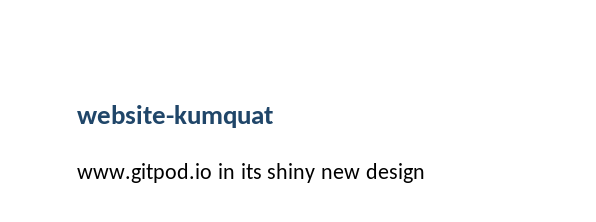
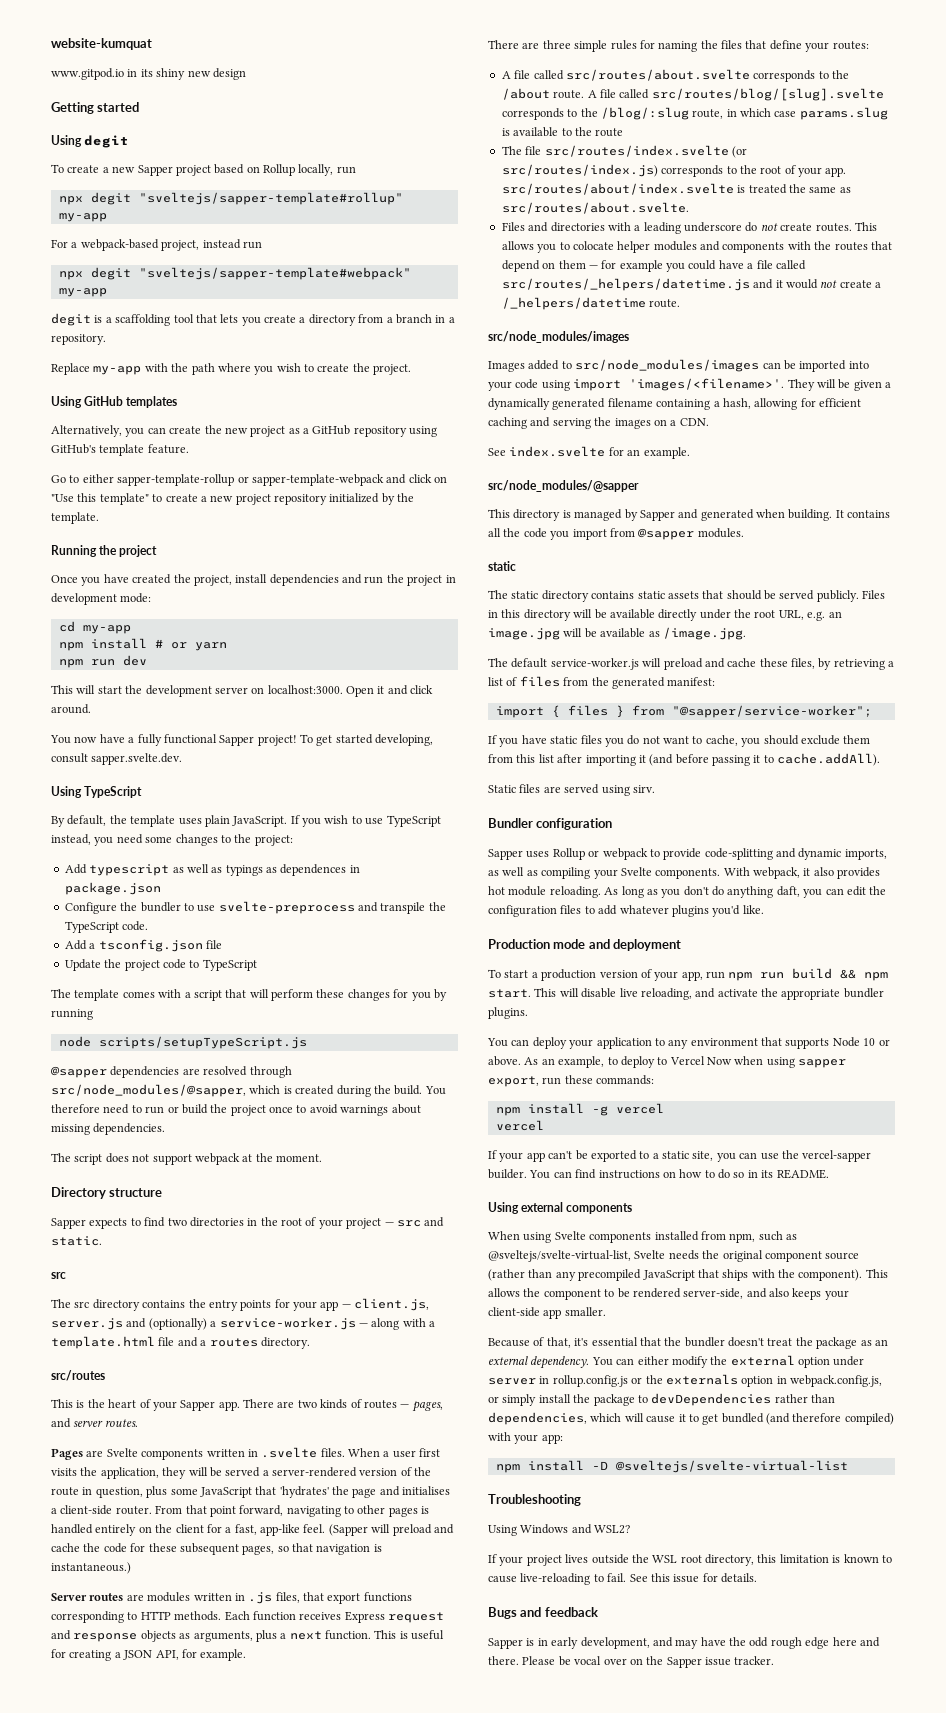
(426, 173) none -> [51,102,140,114] [51,135,130,148] [51,164,356,176] [58,192,403,205] [58,213,107,222] [51,239,262,251] [58,267,411,280] [58,288,107,297] [51,313,455,326] [51,334,106,345] [51,363,412,375] [51,396,178,408] [51,425,438,437] [51,444,189,456] [51,474,447,486] [51,493,415,505] [51,512,99,524] [51,545,158,557] [51,574,456,586] [51,593,152,605] [58,621,131,634] [58,638,227,651] [58,655,147,668] [51,685,434,697] [51,704,91,714] [50,734,434,746] [51,753,183,765] [51,786,143,798] [51,815,441,827] [51,834,293,846] [64,864,360,876] [64,882,161,895] [64,901,446,914] [64,921,149,933] [64,939,222,952] [64,959,257,971] [51,989,447,1001] [51,1009,93,1020] [58,1036,307,1049] [51,1066,292,1078] [51,1084,446,1097] [51,1104,421,1116] [51,1123,166,1135] [51,1153,322,1165] [51,1187,163,1199] [51,1217,445,1229] [51,1236,102,1246] [51,1272,66,1279] [51,1298,430,1311] [51,1317,435,1330] [51,1336,310,1349] [51,1370,105,1381] [51,1399,443,1412] [51,1418,138,1428] [51,1447,441,1460] [51,1467,432,1479] [51,1486,451,1498] [51,1505,430,1517] [51,1524,454,1536] [51,1543,382,1555] [51,1562,131,1574] [51,1592,412,1604] [51,1611,444,1623] [51,1630,445,1642] [51,1649,247,1661] [488,40,869,52] [501,69,849,82] [501,88,884,101] [501,107,888,120] [501,127,624,137] [501,145,747,158] [501,164,847,177] [501,183,851,195] [501,202,689,214] [501,222,877,234] [501,241,892,253] [501,260,806,272] [501,278,881,291] [501,297,681,310] [488,331,629,343] [488,359,869,372] [488,378,891,391] [488,398,861,410] [488,417,709,429] [488,446,690,459] [488,480,639,492] [488,509,891,521] [488,528,744,540] [488,561,516,571] [488,590,886,602] [488,609,842,621] [488,627,746,640] [488,658,895,670] [488,676,716,689] [495,705,872,718] [488,735,871,747] [488,753,881,766] [488,784,655,796] [488,818,613,830] [488,848,887,860] [488,867,881,879] [488,886,887,898] [488,905,764,917] [488,939,682,951] [488,968,889,981] [488,988,884,1000] [488,1007,528,1019] [487,1037,890,1049] [488,1056,847,1068] [488,1075,655,1087] [495,1103,664,1116] [495,1120,544,1131] [488,1150,872,1162] [488,1169,829,1179] [488,1202,633,1214] [488,1231,797,1243] [488,1250,860,1262] [488,1269,888,1281] [488,1288,849,1300] [488,1307,606,1319] [488,1337,888,1349] [488,1355,865,1369] [488,1374,882,1387] [488,1393,835,1406] [488,1412,894,1425] [488,1432,563,1444] [495,1460,848,1473] [488,1494,581,1506] [488,1524,631,1536] [488,1554,892,1566] [488,1573,757,1585] [488,1607,598,1619] [488,1637,880,1649] [488,1656,775,1668] // Getting started // Using degit // To create a new Sapper project based on Rollup locally, run // npx degit "sveltejs/sapper-template#rollup" my-app // For a webpack-based project, instead run // npx degit "sveltejs/sapper-template#webpack" my-app // degit is a scaffolding tool that lets you create a directory from a branch in a repository. // Replace my-app with the path where you wish to create the project. // Using GitHub templates // Alternatively, you can create the new project as a GitHub repository using GitHub's template feature. // Go to either sapper-template-rollup or sapper-template-webpack and click on "Use this template" to create a new project repository initialized by the template. // Running the project // Once you have created the project, install dependencies and run the project in development mode: // cd my-app // npm install # or yarn // npm run dev // This will start the development server on localhost:3000. Open it and click around. // You now have a fully functional Sapper project! To get started developing, consult sapper.svelte.dev. // Using TypeScript // By default, the template uses plain JavaScript. If you wish to use TypeScript instead, you need some changes to the project: // Add typescript as well as typings as dependences in package.json // Configure the bundler to use svelte-preprocess and transpile the TypeScript code. // Add a tsconfig.json file // Update the project code to TypeScript // The template comes with a script that will perform these changes for you by running // node scripts/setupTypeScript.js // @sapper dependencies are resolved through src/node_modules/@sapper, which is created during the build. You therefore need to run or build the project once to avoid warnings about missing dependencies. // The script does not support webpack at the moment. // Directory structure // Sapper expects to find two directories in the root of your project — src and static. // src // The src directory contains the entry points for your app — client.js, server.js and (optionally) a service-worker.js — along with a template.html file and a routes directory. // src/routes // This is the heart of your Sapper app. There are two kinds of routes — pages, and server routes. // Pages are Svelte components written in .svelte files. When a user first visits the application, they will be served a server-rendered version of the route in question, plus some JavaScript that 'hydrates' the page and initialises a client-side router. From that point forward, navigating to other pages is handled entirely on the client for a fast, app-like feel. (Sapper will preload and cache the code for these subsequent pages, so that navigation is instantaneous.) // Server routes are modules written in .js files, that export functions corresponding to HTTP methods. Each function receives Express request and response objects as arguments, plus a next function. This is useful for creating a JSON API, for example. // There are three simple rules for naming the files that define your routes: // A file called src/routes/about.svelte corresponds to the /about route. A file called src/routes/blog/[slug].svelte corresponds to the /blog/:slug route, in which case params.slug is available to the route // The file src/routes/index.svelte (or src/routes/index.js) corresponds to the root of your app. src/routes/about/index.svelte is treated the same as src/routes/about.svelte. // Files and directories with a leading underscore do not create routes. This allows you to colocate helper modules and components with the routes that depend on them — for example you could have a file called src/routes/_helpers/datetime.js and it would not create a /_helpers/datetime route. // src/node_modules/images // Images added to src/node_modules/images can be imported into your code using import 'images/<filename>'. They will be given a dynamically generated filename containing a hash, allowing for efficient caching and serving the images on a CDN. // See index.svelte for an example. // src/node_modules/@sapper // This directory is managed by Sapper and generated when building. It contains all the code you import from @sapper modules. // static // The static directory contains static assets that should be served publicly. Files in this directory will be available directly under the root URL, e.g. an image.jpg will be available as /image.jpg. // The default service-worker.js will preload and cache these files, by retrieving a list of files from the generated manifest: // import { files } from "@sapper/service-worker"; // If you have static files you do not want to cache, you should exclude them from this list after importing it (and before passing it to cache.addAll). // Static files are served using sirv. // Bundler configuration // Sapper uses Rollup or webpack to provide code-splitting and dynamic imports, as well as compiling your Svelte components. With webpack, it also provides hot module reloading. As long as you don't do anything daft, you can edit the configuration files to add whatever plugins you'd like. // Production mode and deployment // To start a production version of your app, run npm run build && npm start. This will disable live reloading, and activate the appropriate bundler plugins. // You can deploy your application to any environment that supports Node 10 or above. As an example, to deploy to Vercel Now when using sapper export, run these commands: // npm install -g vercel // vercel // If your app can't be exported to a static site, you can use the vercel-sapper builder. You can find instructions on how to do so in its README. // Using external components // When using Svelte components installed from npm, such as @sveltejs/svelte-virtual-list, Svelte needs the original component source (rather than any precompiled JavaScript that ships with the component). This allows the component to be rendered server-side, and also keeps your client-side app smaller. // Because of that, it's essential that the bundler doesn't treat the package as an external dependency. You can either modify the external option under server in rollup.config.js or the externals option in webpack.config.js, or simply install the package to devDependencies rather than dependencies, which will cause it to get bundled (and therefore compiled) with your app: // npm install -D @sveltejs/svelte-virtual-list // Troubleshooting // Using Windows and WSL2? // If your project lives outside the WSL root directory, this limitation is known to cause live-reloading to fail. See this issue for details. // Bugs and feedback // Sapper is in early development, and may have the odd rough edge here and there. Please be vocal over on the Sapper issue tracker.

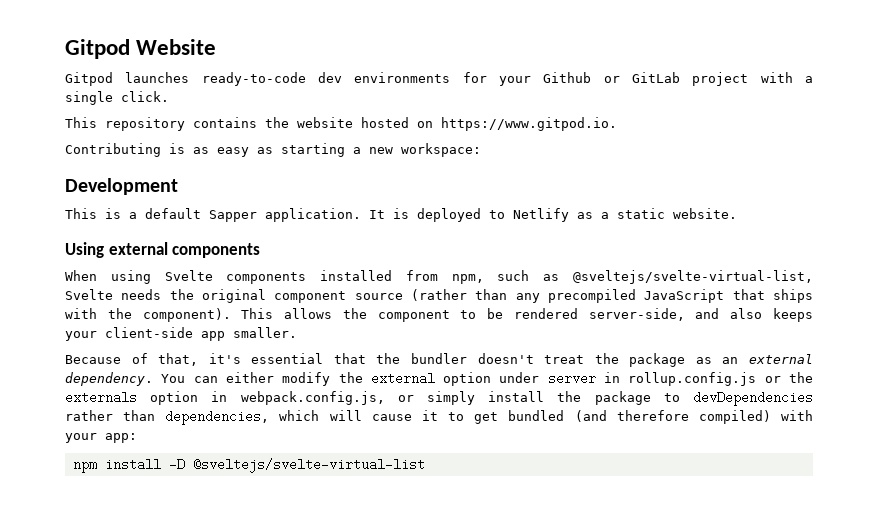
[51,38,152,50] [51,68,246,80] [51,102,140,114] [51,135,130,148] [51,164,356,176] [58,192,403,205] [58,213,107,222] [51,239,262,251] [58,267,411,280] [58,288,107,297] [51,313,455,326] [51,334,106,345] [51,363,412,375] [51,396,178,408] [51,425,438,437] [51,444,189,456] [51,474,447,486] [51,493,415,505] [51,512,99,524] [51,545,158,557] [51,574,456,586] [51,593,152,605] [58,621,131,634] [58,638,227,651] [58,655,147,668] [51,685,434,697] [51,704,91,714] [50,734,434,746] [51,753,183,765] [51,786,143,798] [51,815,441,827] [51,834,293,846] [64,864,360,876] [64,882,161,895] [64,901,446,914] [64,921,149,933] [64,939,222,952] [64,959,257,971] [51,989,447,1001] [51,1009,93,1020] [58,1036,307,1049] [51,1066,292,1078] [51,1084,446,1097] [51,1104,421,1116] [51,1123,166,1135] [51,1153,322,1165] [51,1187,163,1199] [51,1217,445,1229] [51,1236,102,1246] [51,1272,66,1279] [51,1298,430,1311] [51,1317,435,1330] [51,1336,310,1349] [51,1370,105,1381] [51,1399,443,1412] [51,1418,138,1428] [51,1447,441,1460] [51,1467,432,1479] [51,1486,451,1498] [51,1505,430,1517] [51,1524,454,1536] [51,1543,382,1555] [51,1562,131,1574] [51,1592,412,1604] [51,1611,444,1623] [51,1630,445,1642] [51,1649,247,1661] [488,40,869,52] [501,69,849,82] [501,88,884,101] [501,107,888,120] [501,127,624,137] [501,145,747,158] [501,164,847,177] [501,183,851,195] [501,202,689,214] [501,222,877,234] [501,241,892,253] [501,260,806,272] [501,278,881,291] [501,297,681,310] [488,331,629,343] [488,359,869,372] [488,378,891,391] [488,398,861,410] [488,417,709,429] [488,446,690,459] [488,480,639,492] [488,509,891,521] [488,528,744,540] [488,561,516,571] [488,590,886,602] [488,609,842,621] [488,627,746,640] [488,658,895,670] [488,676,716,689] [495,705,872,718] [488,735,871,747] [488,753,881,766] [488,784,655,796] [488,818,613,830] [488,848,887,860] [488,867,881,879] [488,886,887,898] [488,905,764,917] [488,939,682,951] [488,968,889,981] [488,988,884,1000] [488,1007,528,1019] [487,1037,890,1049] [488,1056,847,1068] [488,1075,655,1087] [495,1103,664,1116] [495,1120,544,1131] [488,1150,872,1162] [488,1169,829,1179] website-kumquat // www.gitpod.io in its shiny new design // Getting started // Using degit // To create a new Sapper project based on Rollup locally, run // npx degit "sveltejs/sapper-template#rollup" my-app // For a webpack-based project, instead run // npx degit "sveltejs/sapper-template#webpack" my-app // degit is a scaffolding tool that lets you create a directory from a branch in a repository. // Replace my-app with the path where you wish to create the project. // Using GitHub templates // Alternatively, you can create the new project as a GitHub repository using GitHub's template feature. // Go to either sapper-template-rollup or sapper-template-webpack and click on "Use this template" to create a new project repository initialized by the template. // Running the project // Once you have created the project, install dependencies and run the project in development mode: // cd my-app // npm install # or yarn // npm run dev // This will start the development server on localhost:3000. Open it and click around. // You now have a fully functional Sapper project! To get started developing, consult sapper.svelte.dev. // Using TypeScript // By default, the template uses plain JavaScript. If you wish to use TypeScript instead, you need some changes to the project: // Add typescript as well as typings as dependences in package.json // Configure the bundler to use svelte-preprocess and transpile the TypeScript code. // Add a tsconfig.json file // Update the project code to TypeScript // The template comes with a script that will perform these changes for you by running // node scripts/setupTypeScript.js // @sapper dependencies are resolved through src/node_modules/@sapper, which is created during the build. You therefore need to run or build the project once to avoid warnings about missing dependencies. // The script does not support webpack at the moment. // Directory structure // Sapper expects to find two directories in the root of your project — src and static. // src // The src directory contains the entry points for your app — client.js, server.js and (optionally) a service-worker.js — along with a template.html file and a routes directory. // src/routes // This is the heart of your Sapper app. There are two kinds of routes — pages, and server routes. // Pages are Svelte components written in .svelte files. When a user first visits the application, they will be served a server-rendered version of the route in question, plus some JavaScript that 'hydrates' the page and initialises a client-side router. From that point forward, navigating to other pages is handled entirely on the client for a fast, app-like feel. (Sapper will preload and cache the code for these subsequent pages, so that navigation is instantaneous.) // Server routes are modules written in .js files, that export functions corresponding to HTTP methods. Each function receives Express request and response objects as arguments, plus a next function. This is useful for creating a JSON API, for example. // There are three simple rules for naming the files that define your routes: // A file called src/routes/about.svelte corresponds to the /about route. A file called src/routes/blog/[slug].svelte corresponds to the /blog/:slug route, in which case params.slug is available to the route // The file src/routes/index.svelte (or src/routes/index.js) corresponds to the root of your app. src/routes/about/index.svelte is treated the same as src/routes/about.svelte. // Files and directories with a leading underscore do not create routes. This allows you to colocate helper modules and components with the routes that depend on them — for example you could have a file called src/routes/_helpers/datetime.js and it would not create a /_helpers/datetime route. // src/node_modules/images // Images added to src/node_modules/images can be imported into your code using import 'images/<filename>'. They will be given a dynamically generated filename containing a hash, allowing for efficient caching and serving the images on a CDN. // See index.svelte for an example. // src/node_modules/@sapper // This directory is managed by Sapper and generated when building. It contains all the code you import from @sapper modules. // static // The static directory contains static assets that should be served publicly. Files in this directory will be available directly under the root URL, e.g. an image.jpg will be available as /image.jpg. // The default service-worker.js will preload and cache these files, by retrieving a list of files from the generated manifest: // import { files } from "@sapper/service-worker"; // If you have static files you do not want to cache, you should exclude them from this list after importing it (and before passing it to cache.addAll). // Static files are served using sirv. // Bundler configuration // Sapper uses Rollup or webpack to provide code-splitting and dynamic imports, as well as compiling your Svelte components. With webpack, it also provides hot module reloading. As long as you don't do anything daft, you can edit the configuration files to add whatever plugins you'd like. // Production mode and deployment // To start a production version of your app, run npm run build && npm start. This will disable live reloading, and activate the appropriate bundler plugins. // You can deploy your application to any environment that supports Node 10 or above. As an example, to deploy to Vercel Now when using sapper export, run these commands: // npm install -g vercel // vercel // If your app can't be exported to a static site, you can use the vercel-sapper builder. You can find instructions on how to do so in its README. -> [65,39,217,59] [65,72,814,86] [65,91,169,105] [65,117,617,131] [65,143,481,157] [65,178,178,195] [65,208,737,222] Gitpod Website // Gitpod launches ready-to-code dev environments for your Github or GitLab project with a single click. // This repository contains the website hosted on https://www.gitpod.io. // Contributing is as easy as starting a new workspace: // Development // This is a default Sapper application. It is deployed to Netlify as a static website.
[488,1494,581,1506] [488,1524,631,1536] [488,1554,892,1566] [488,1573,757,1585] [488,1607,598,1619] [488,1637,880,1649] [488,1656,775,1668] // Troubleshooting // Using Windows and WSL2? // If your project lives outside the WSL root directory, this limitation is known to cause live-reloading to fail. See this issue for details. // Bugs and feedback // Sapper is in early development, and may have the odd rough edge here and there. Please be vocal over on the Sapper issue tracker. -> (425, 465) none

